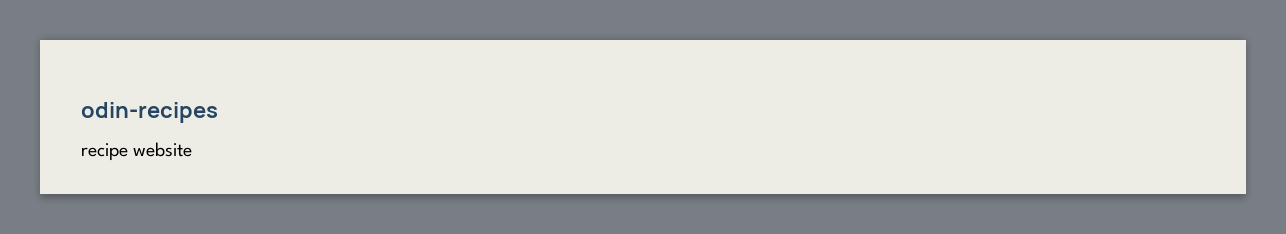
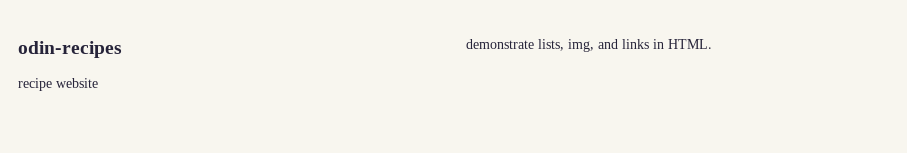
(193, 149) none -> [466,39,712,52] // demonstrate lists, img, and links in HTML.

